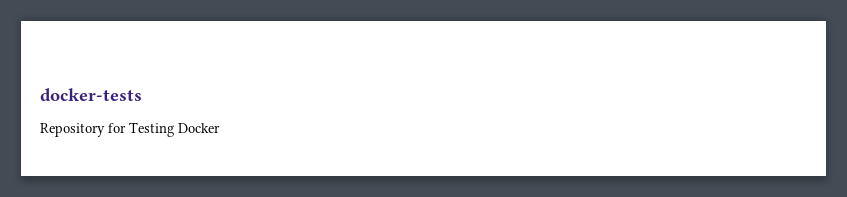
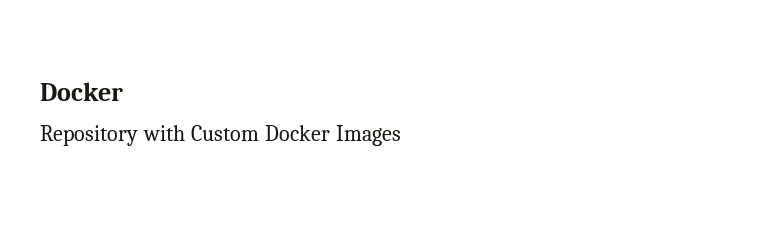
[40,88,142,102] docker-tests -> [40,82,123,101] Docker
[108,122,220,137] for Testing Docker -> [142,125,401,146] with Custom Docker Images

